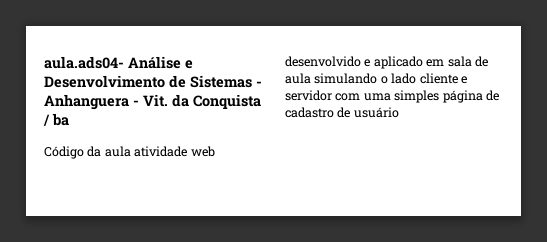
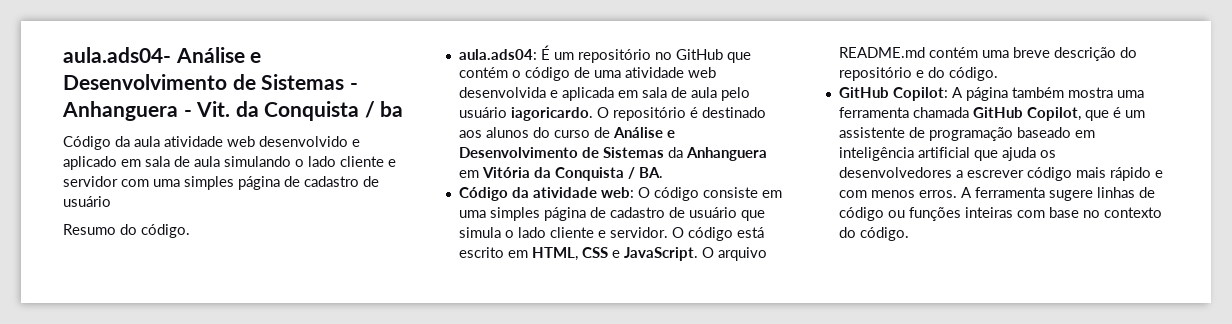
(399, 112) none -> [63,224,190,238] [458,45,751,63] [458,67,716,81] [458,87,750,101] [458,107,766,121] [458,127,675,138] [458,147,767,161] [458,167,663,181] [458,187,782,201] [458,207,765,221] [458,227,764,241] [458,247,767,261] [838,47,1137,61] [838,67,998,81] [838,87,1144,101] [838,107,1145,121] [838,127,1095,141] [838,147,1056,161] [838,167,1163,181] [838,187,1155,201] [838,207,1162,221] [838,227,909,241] // Resumo do código. // aula.ads04: É um repositório no GitHub que contém o código de uma atividade web desenvolvida e aplicada em sala de aula pelo usuário iagoricardo. O repositório é destinado aos alunos do curso de Análise e Desenvolvimento de Sistemas da Anhanguera em Vitória da Conquista / BA. // Código da atividade web: O código consiste em uma simples página de cadastro de usuário que simula o lado cliente e servidor. O código está escrito em HTML, CSS e JavaScript. O arquivo README.md contém uma breve descrição do repositório e do código. // GitHub Copilot: A página também mostra uma ferramenta chamada GitHub Copilot, que é um assistente de programação baseado em inteligência artificial que ajuda os desenvolvedores a escrever código mais rápido e com menos erros. A ferramenta sugere linhas de código ou funções inteiras com base no contexto do código.

